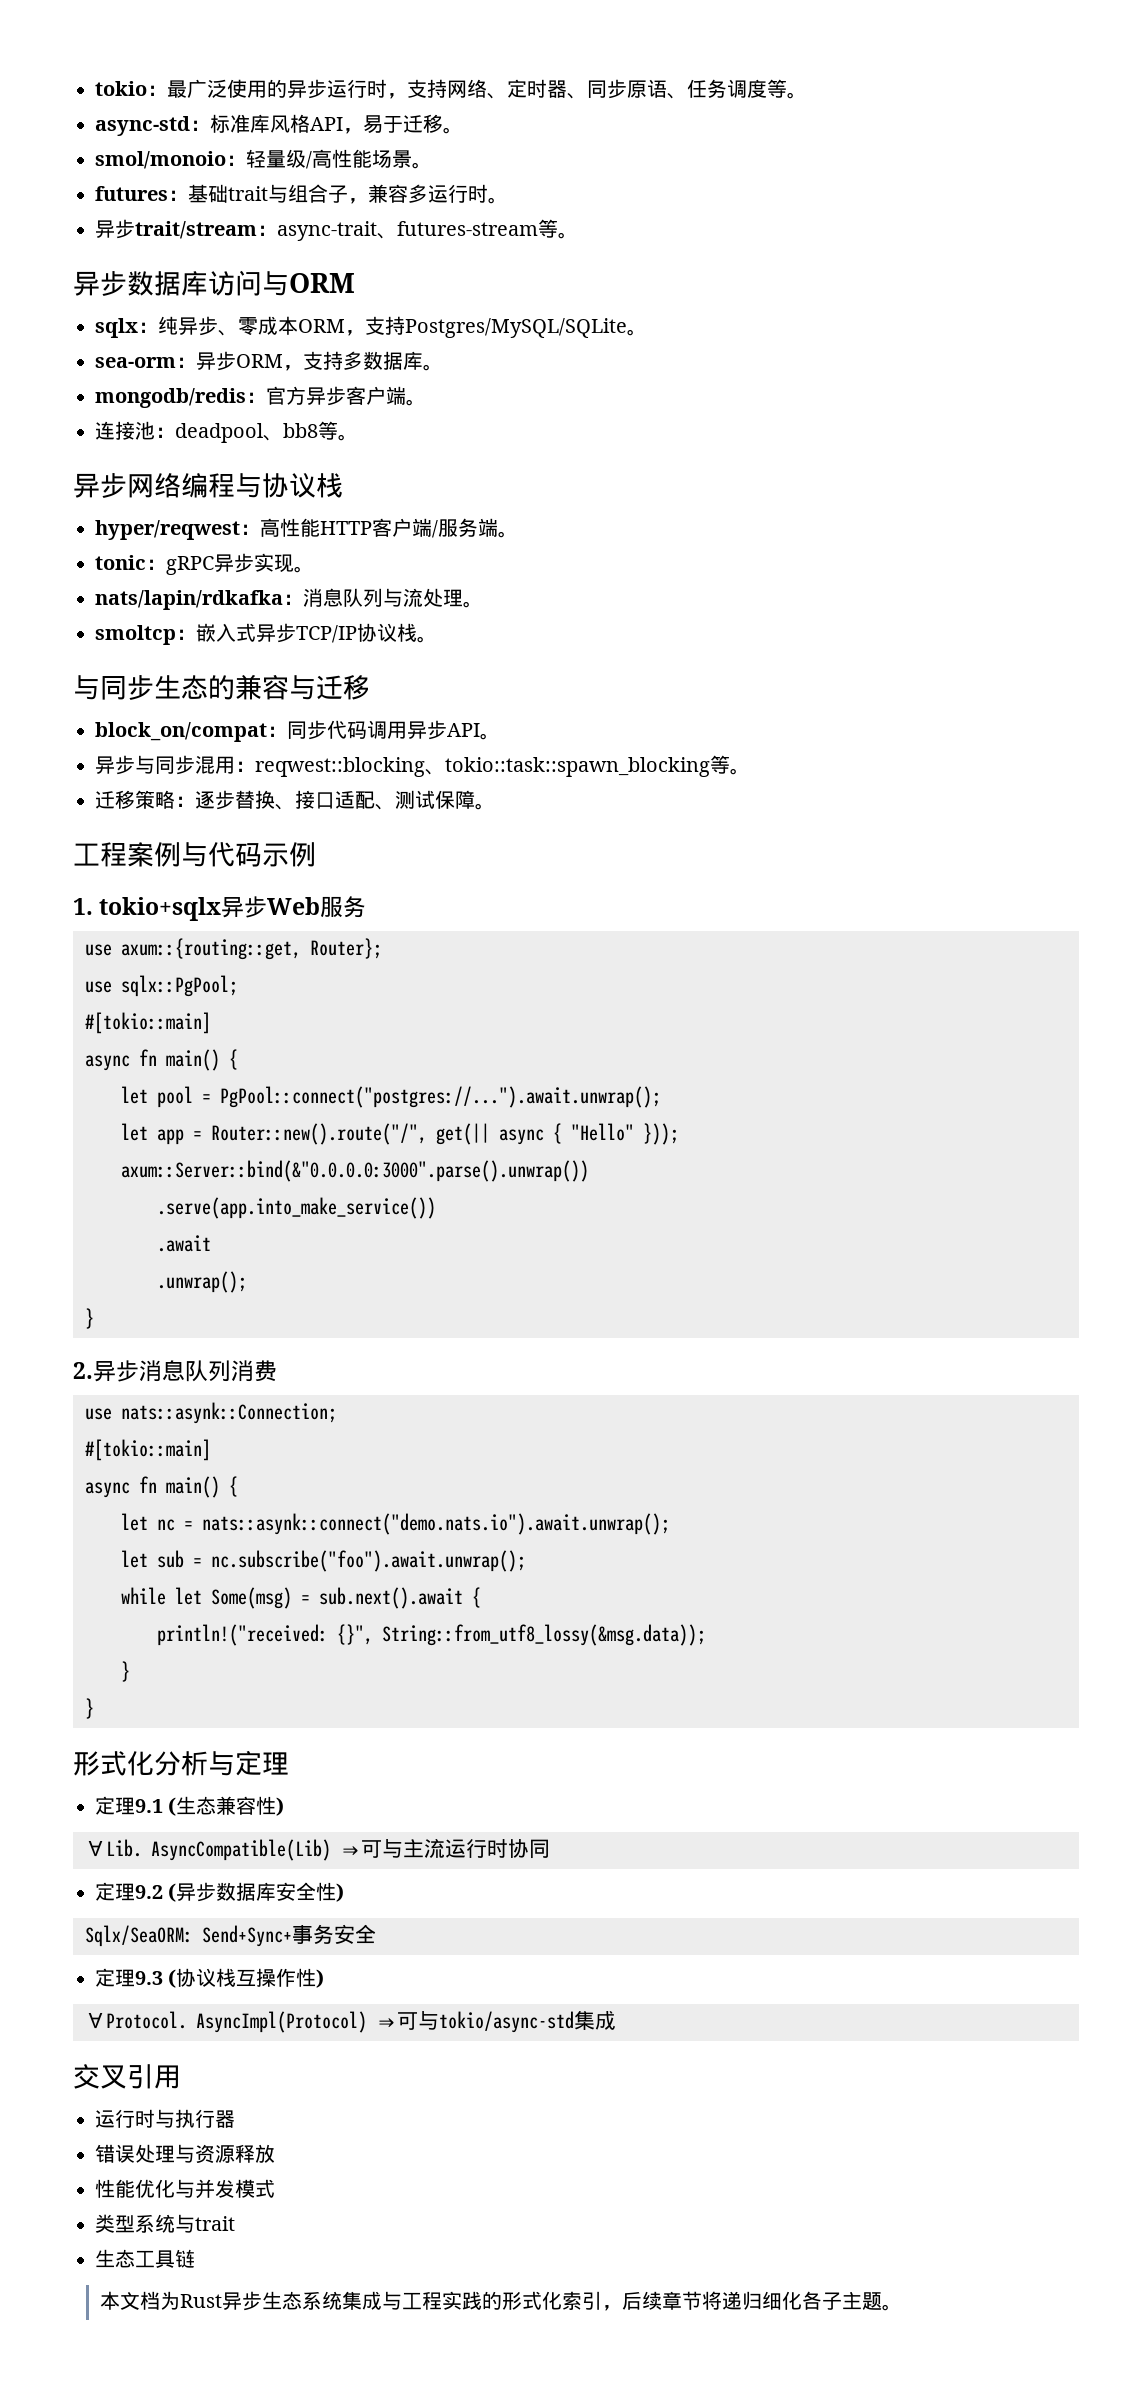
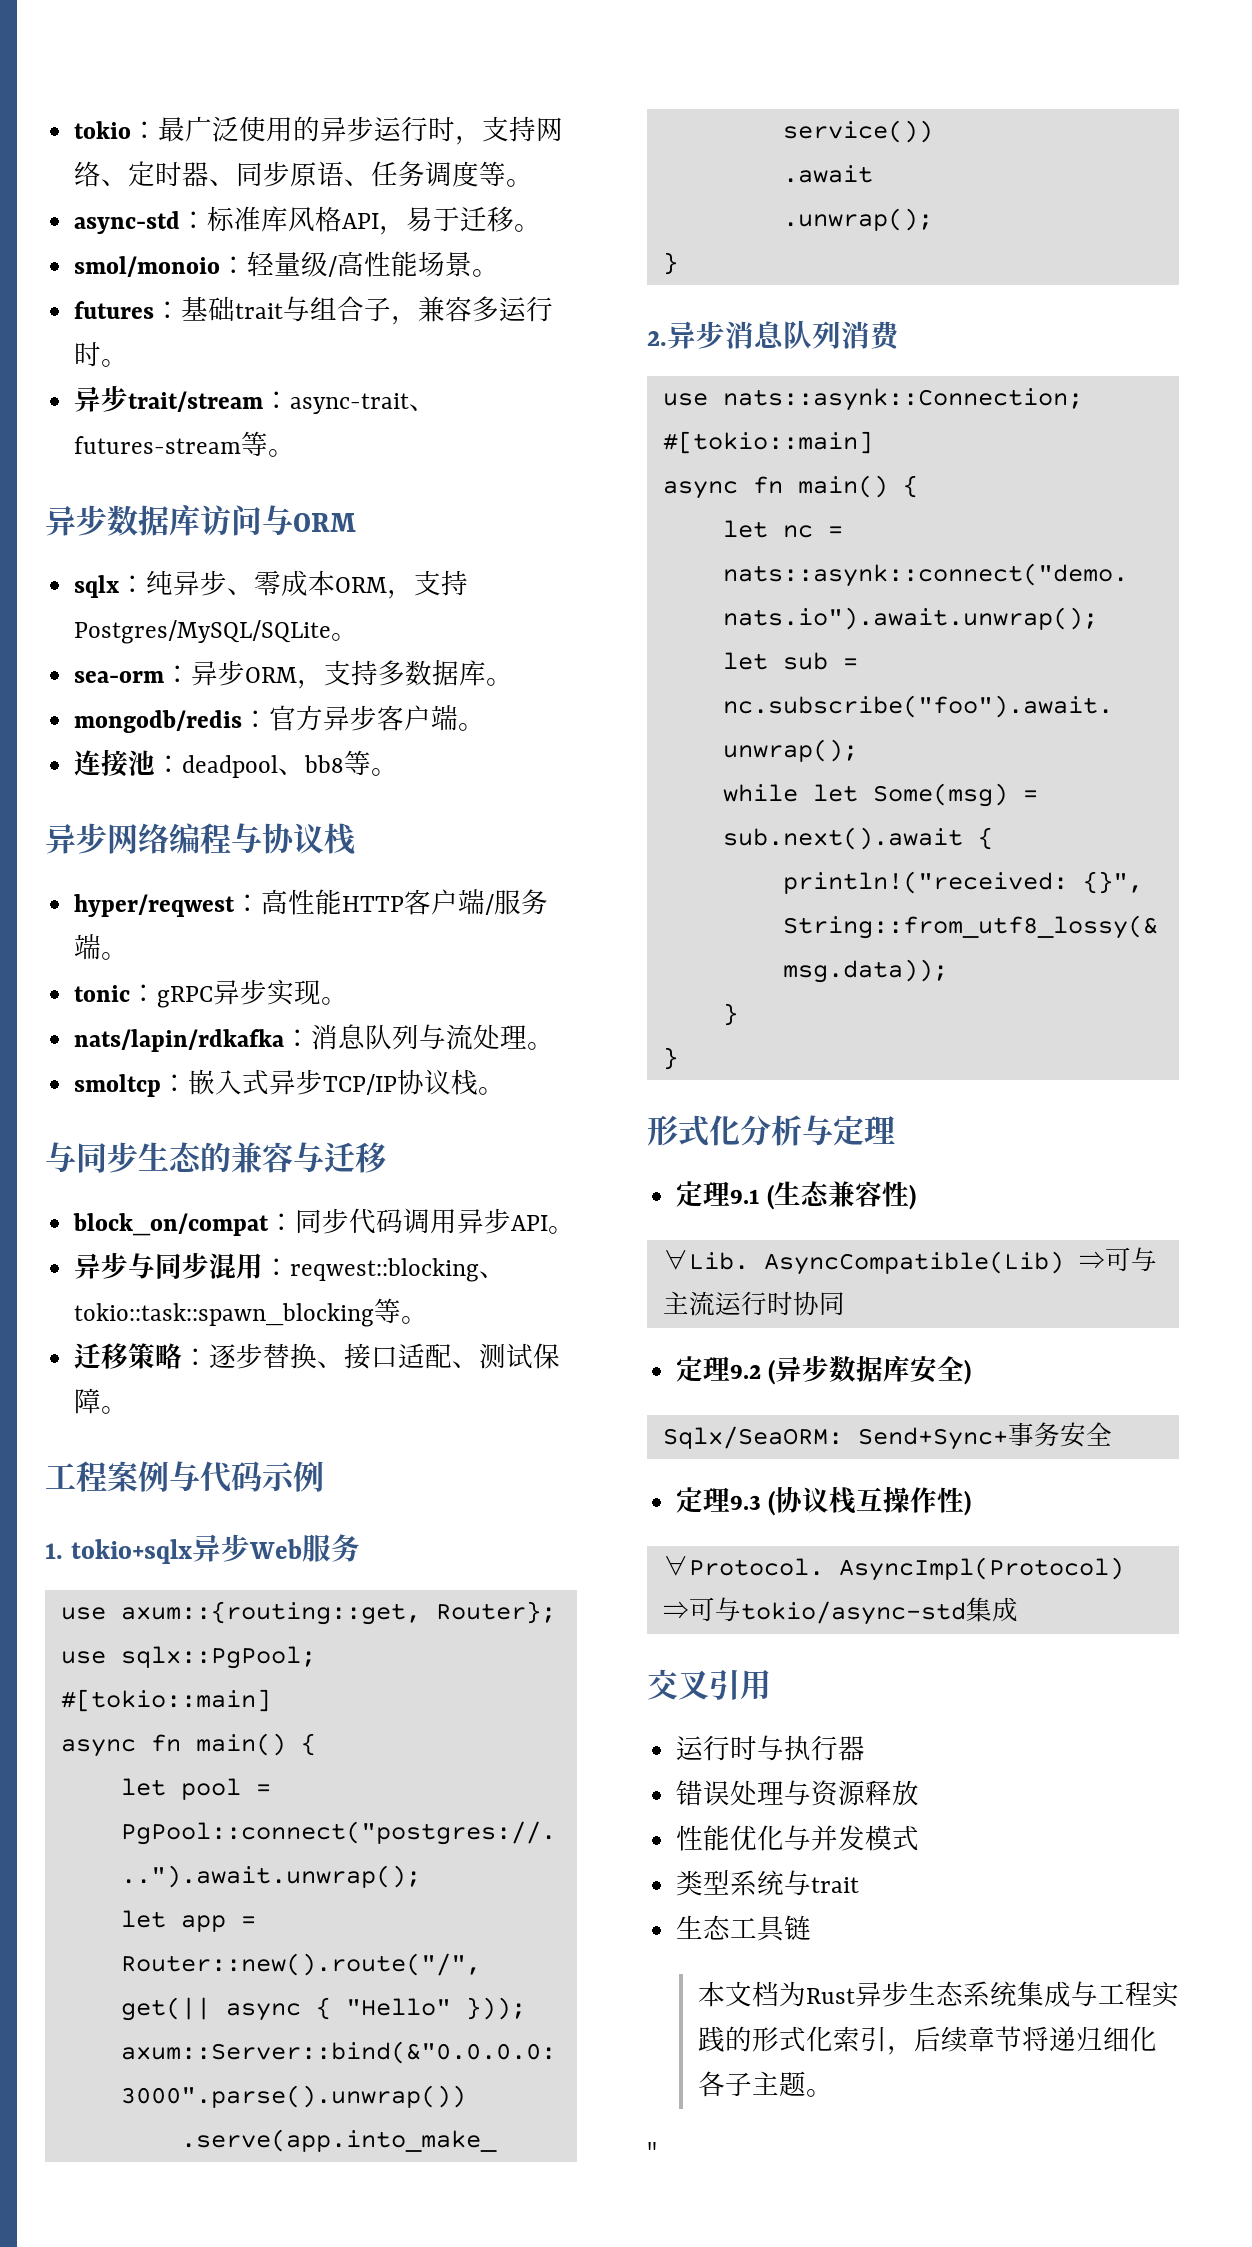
[316,1882,337,1901] 性 -> (965, 1368) none
(903, 2307) none -> [647,2142,657,2160] // "

